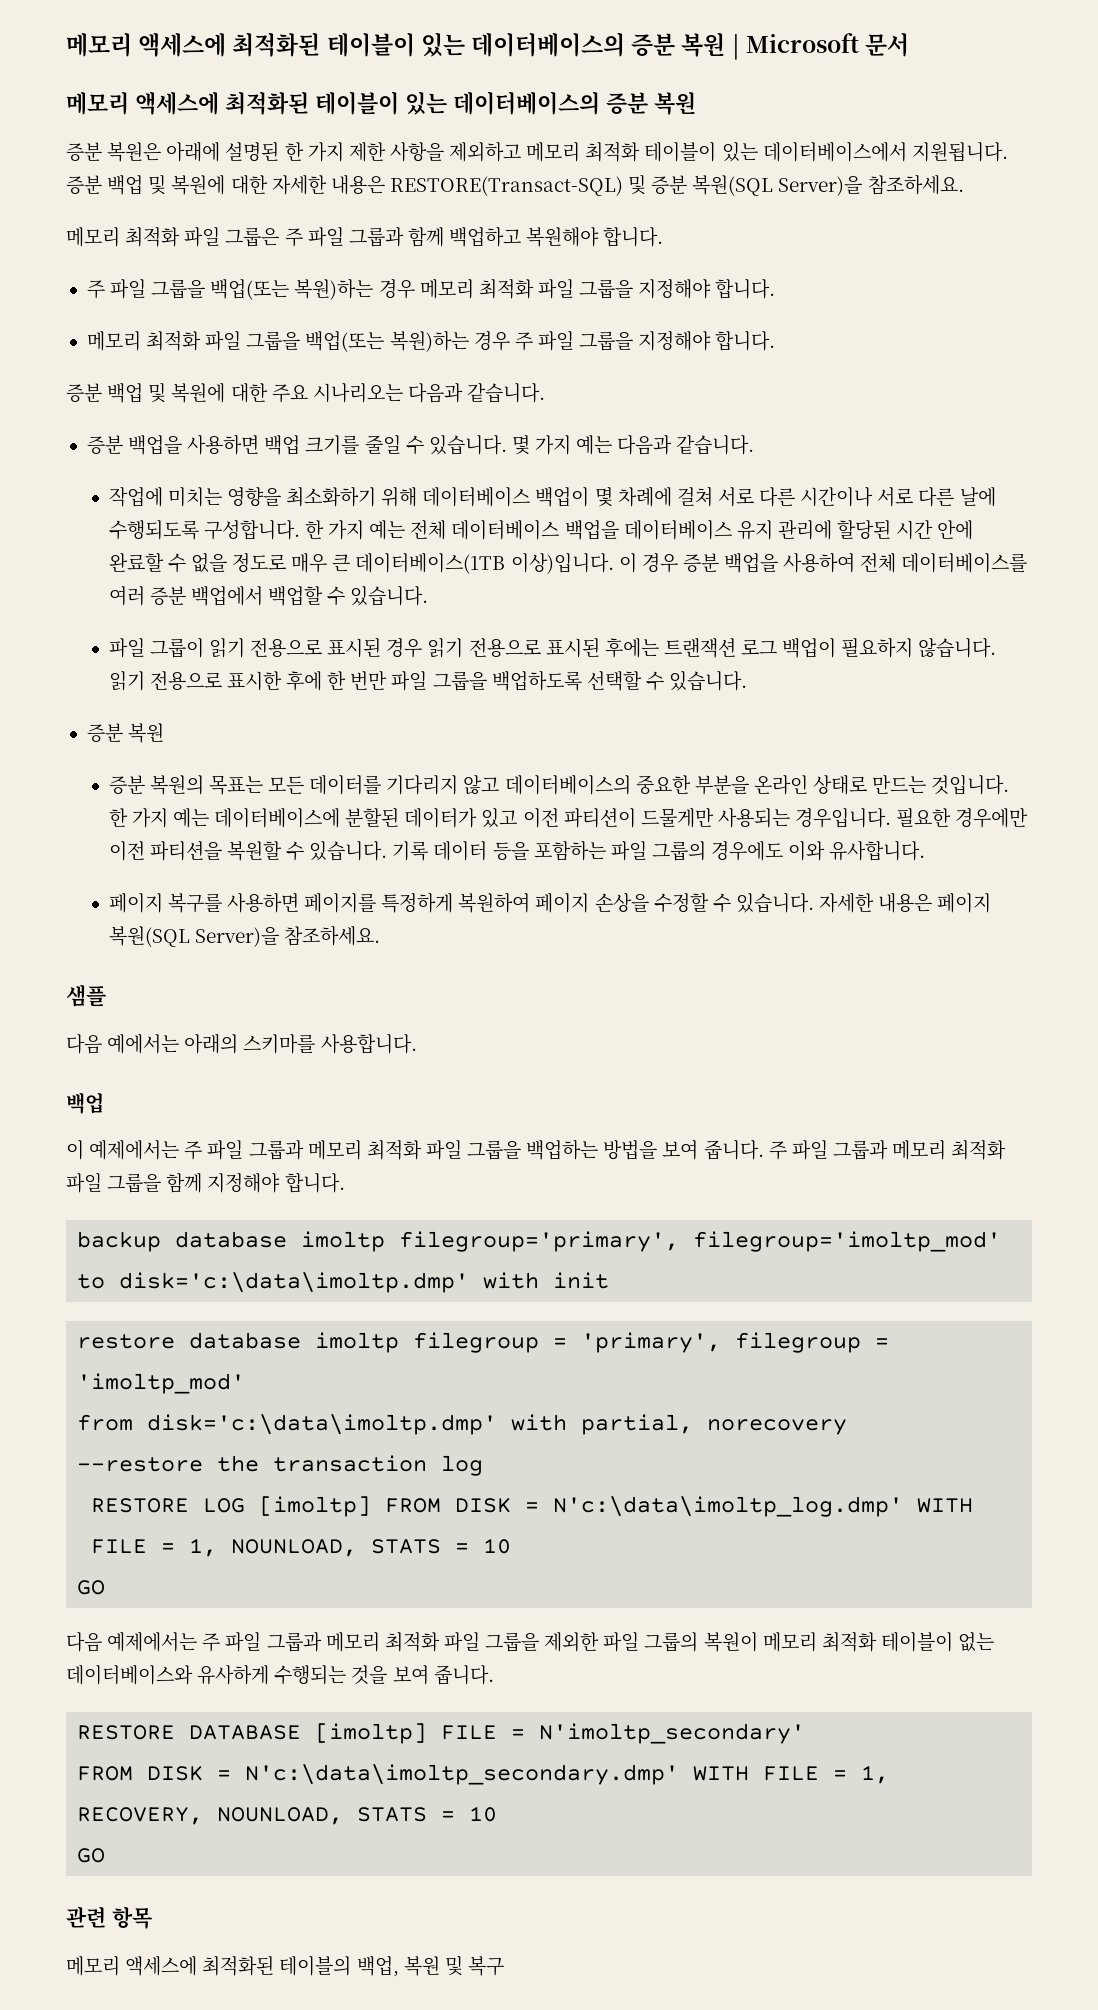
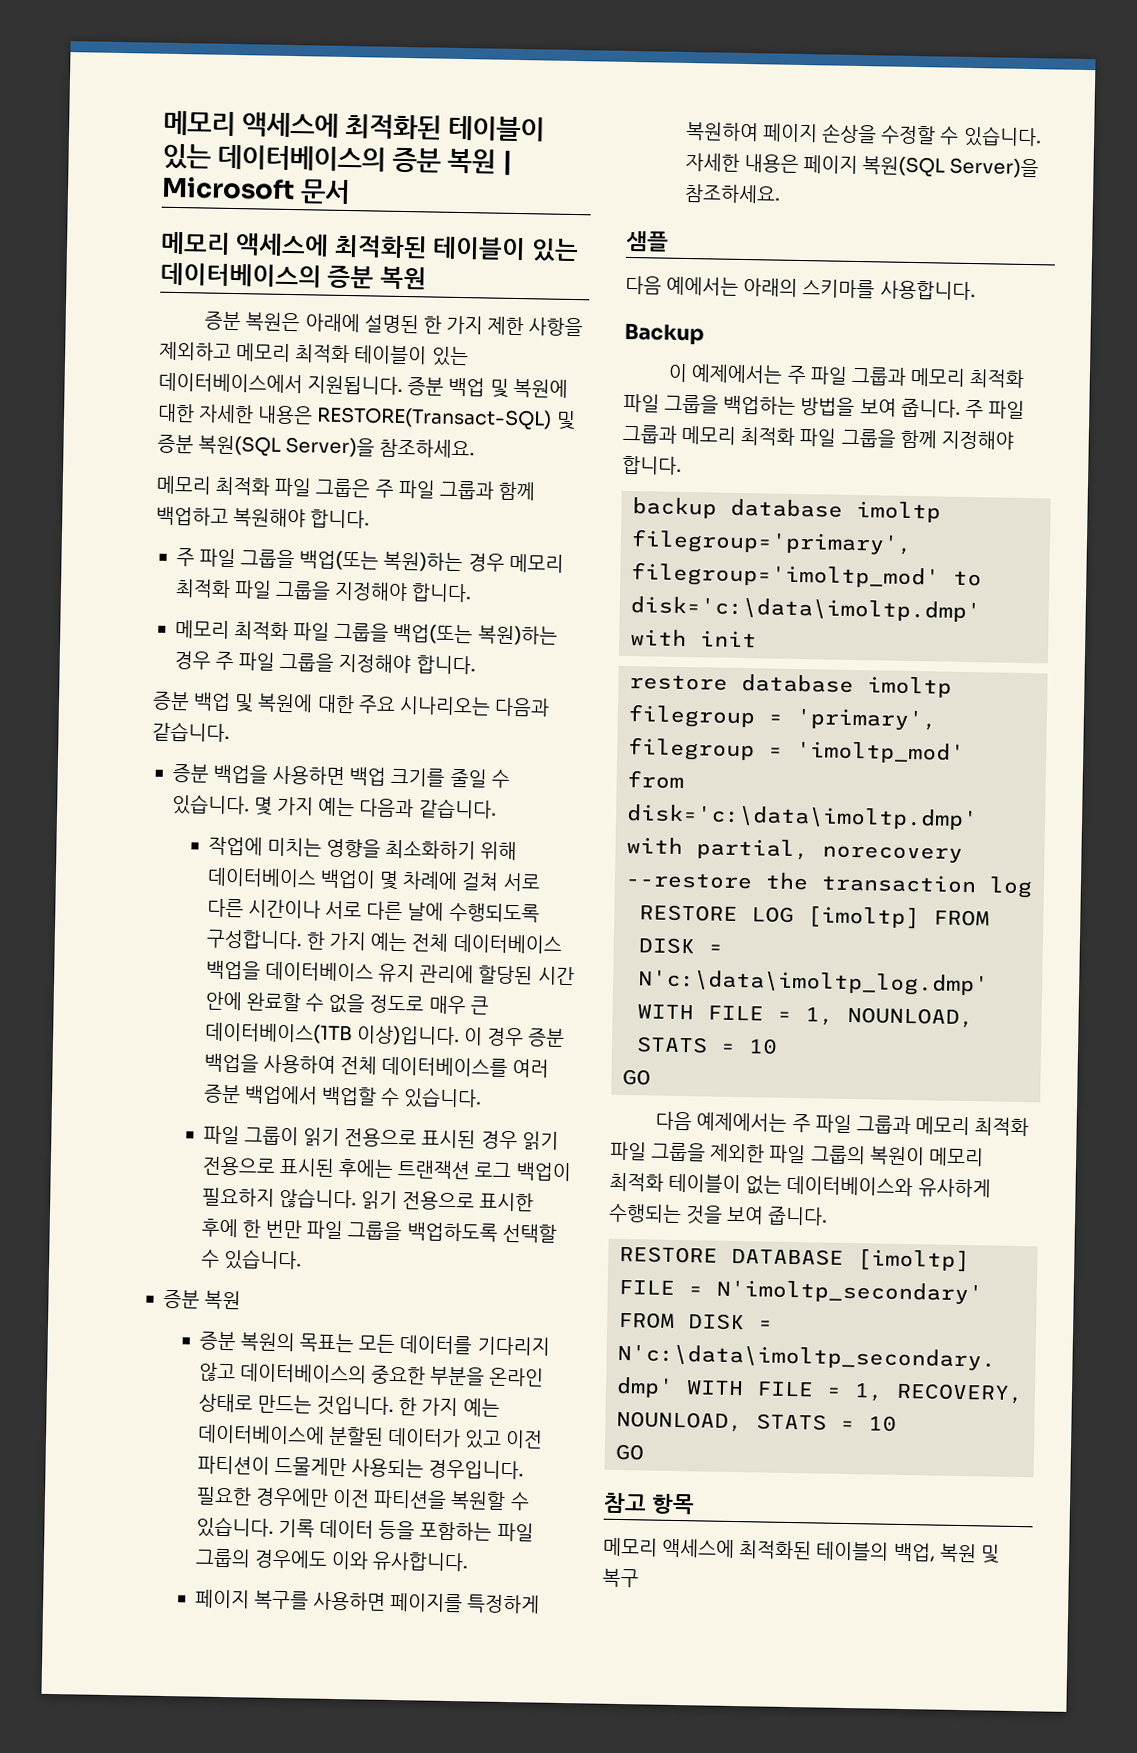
[66,1092,104,1114] 백업 -> [624,322,704,346] Backup
[66,1906,106,1928] 관련 -> [603,1492,647,1514] 참고

